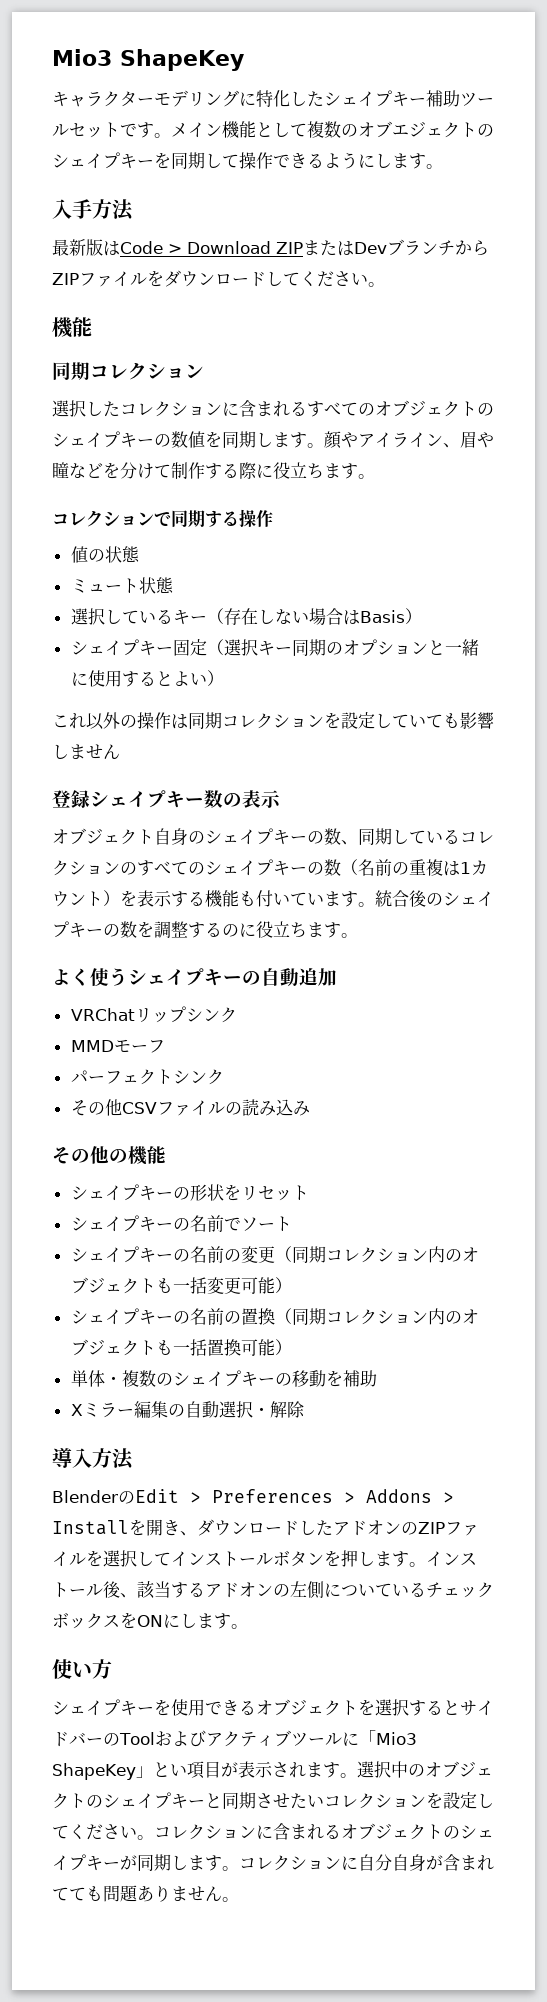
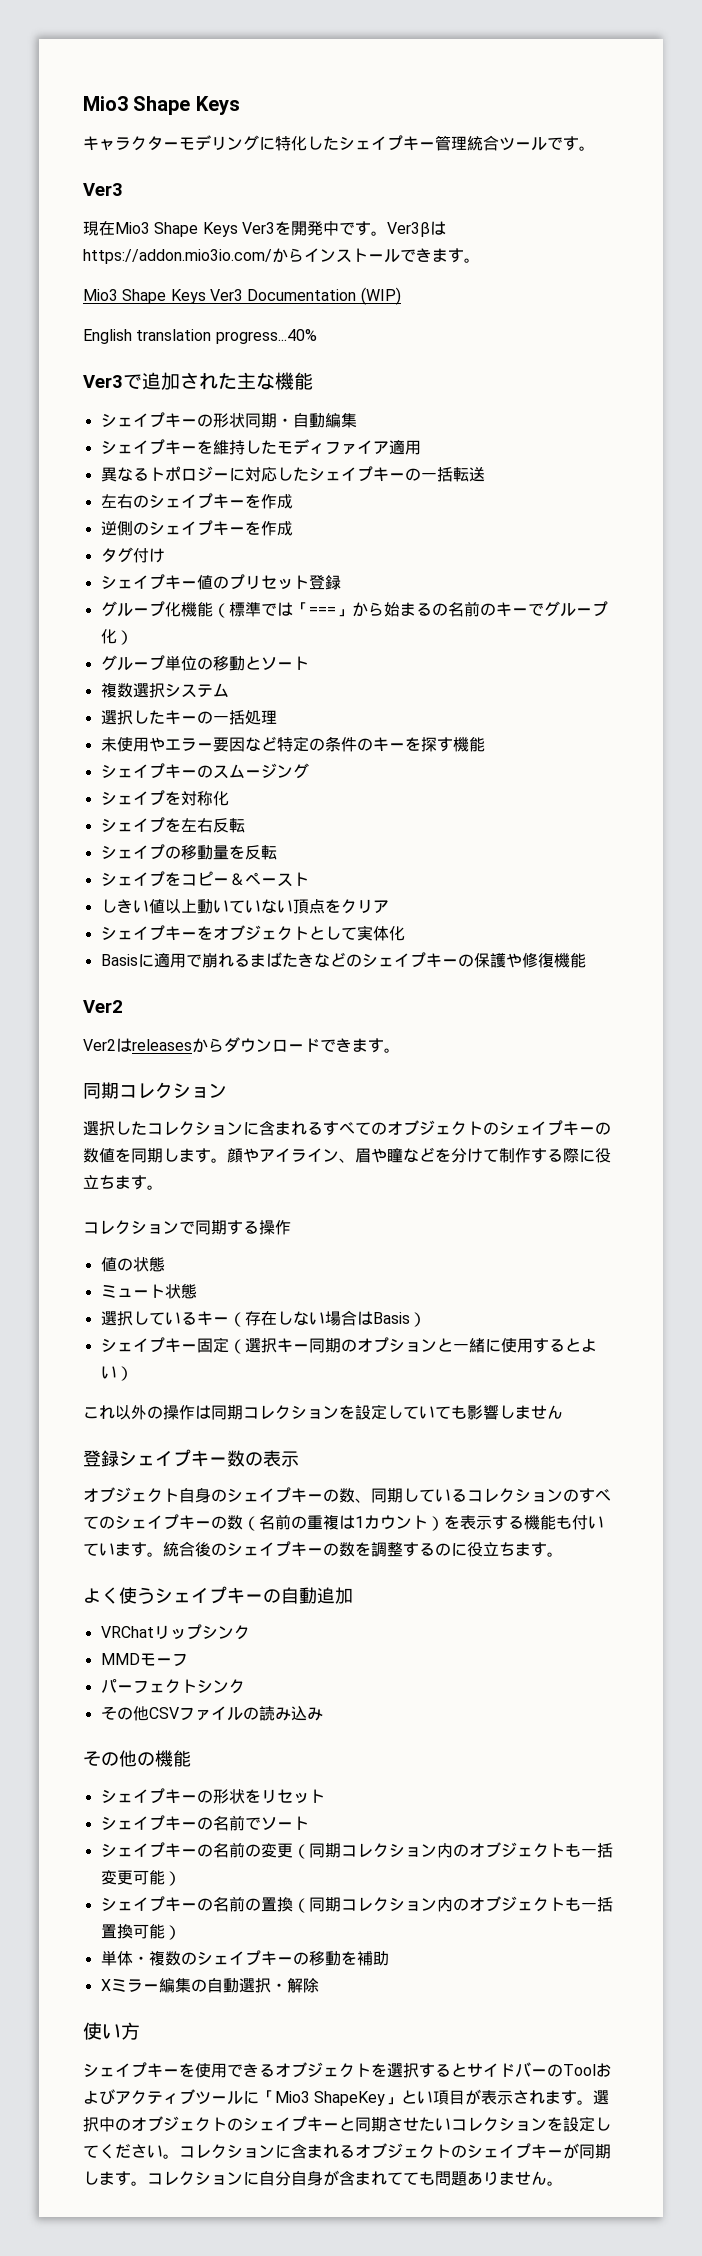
[52,49,244,71] Mio3 ShapeKey -> [83,96,240,115] Mio3 Shape Keys
[426,90,494,107] [52,121,494,138] [52,152,443,169] [52,199,134,221] [52,239,489,256] [52,270,385,287] [52,317,92,338] 補助ツールセットです。メイン機能として複数のオブエジェクトのシェイプキーを同期して操作できるようにします。 // 入手方法 // 最新版はCode > Download ZIPまたはDevブランチからZIPファイルをダウンロードしてください。 // 機能 -> [435,135,595,151] [83,183,123,196] [83,221,446,237] [83,248,480,264] [83,287,401,305] [83,329,317,344] [83,372,313,390] [100,412,357,428] [100,439,421,455] [100,466,485,482] [100,493,293,509] [100,520,293,536] [100,547,165,563] [100,574,341,590] [100,601,608,618] [100,629,133,645] [100,655,309,671] [100,683,229,698] [100,710,277,725] [100,736,485,752] [100,763,309,779] [100,790,229,806] [100,817,245,833] [100,844,277,860] [100,871,309,887] [100,899,389,914] [100,925,405,941] [100,952,586,968] [83,1000,123,1013] [83,1037,400,1053] 管理統合ツールです。 // Ver3 // 現在Mio3 Shape Keys Ver3を開発中です。Ver3βはhttps://addon.mio3io.com/からインストールできます。 // Mio3 Shape Keys Ver3 Documentation (WIP) // English translation progress...40% // Ver3で追加された主な機能 // シェイプキーの形状同期・自動編集 // シェイプキーを維持したモディファイア適用 // 異なるトポロジーに対応したシェイプキーの一括転送 // 左右のシェイプキーを作成 // 逆側のシェイプキーを作成 // タグ付け // シェイプキー値のプリセット登録 // グループ化機能（標準では「===」から始まるの名前のキーでグループ化） // グループ単位の移動とソート // 複数選択システム // 選択したキーの一括処理 // 未使用やエラー要因など特定の条件のキーを探す機能 // シェイプキーのスムージング // シェイプを対称化 // シェイプを左右反転 // シェイプの移動量を反転 // シェイプをコピー＆ペースト // しきい値以上動いていない頂点をクリア // シェイプキーをオブジェクトとして実体化 // Basisに適用で崩れるまばたきなどのシェイプキーの保護や修復機能 // Ver2 // Ver2はreleasesからダウンロードできます。
[52,1448,134,1470] [52,1489,454,1504] [52,1519,479,1536] [52,1550,477,1567] [52,1581,494,1599] [52,1612,248,1629] // 導入方法 // BlenderのEdit > Preferences > Addons > Installを開き、ダウンロードしたアドオンのZIPファイルを選択してインストールボタンを押します。インストール後、該当するアドオンの左側についているチェックボックスをONにします。 -> (319, 1985) none

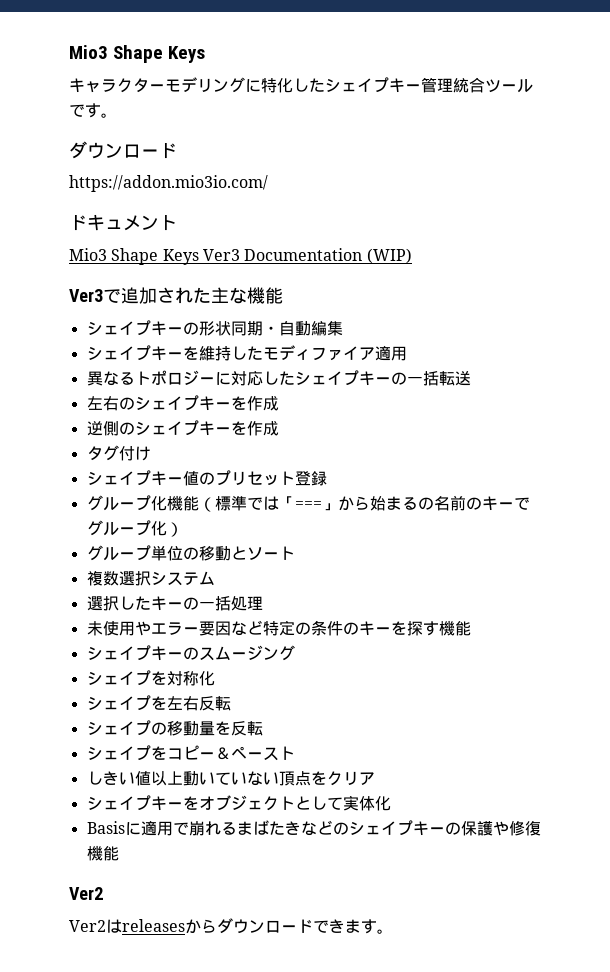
[83,183,123,196] [83,221,446,237] [83,248,480,264] Ver3 // 現在Mio3 Shape Keys Ver3を開発中です。Ver3βはhttps://addon.mio3io.com/からインストールできます。 -> [69,141,177,159] [69,175,268,192] [69,214,177,231] ダウンロード // https://addon.mio3io.com/ // ドキュメント
[83,329,317,344] // English translation progress...40% -> (412, 256) none
[83,1082,227,1099] [83,1120,611,1136] [83,1147,611,1163] [83,1175,163,1190] [83,1220,291,1235] [100,1256,165,1272] [100,1283,197,1299] [100,1310,426,1327] [100,1337,597,1354] [100,1366,133,1381] [83,1404,563,1420] [83,1449,299,1467] [83,1487,611,1503] [83,1514,604,1531] [83,1541,563,1557] [83,1586,353,1604] [100,1624,250,1640] [100,1653,188,1667] [100,1679,245,1694] [100,1706,323,1721] [83,1750,191,1767] [100,1788,325,1804] [100,1815,309,1831] [100,1842,613,1859] [100,1870,181,1886] [100,1896,613,1913] [100,1924,181,1940] [100,1950,389,1966] [100,1978,319,1993] [83,2022,140,2040] [83,2062,612,2078] [83,2089,610,2106] [83,2116,611,2132] [83,2143,611,2159] [83,2170,563,2186] // 同期コレクション // 選択したコレクションに含まれるすべてのオブジェクトのシェイプキーの数値を同期します。顔やアイライン、眉や瞳などを分けて制作する際に役立ちます。 // コレクションで同期する操作 // 値の状態 // ミュート状態 // 選択しているキー（存在しない場合はBasis） // シェイプキー固定（選択キー同期のオプションと一緒に使用するとよい） // これ以外の操作は同期コレクションを設定していても影響しません // 登録シェイプキー数の表示 // オブジェクト自身のシェイプキーの数、同期しているコレクションのすべてのシェイプキーの数（名前の重複は1カウント）を表示する機能も付いています。統合後のシェイプキーの数を調整するのに役立ちます。 // よく使うシェイプキーの自動追加 // VRChatリップシンク // MMDモーフ // パーフェクトシンク // その他CSVファイルの読み込み // その他の機能 // シェイプキーの形状をリセット // シェイプキーの名前でソート // シェイプキーの名前の変更（同期コレクション内のオブジェクトも一括変更可能） // シェイプキーの名前の置換（同期コレクション内のオブジェクトも一括置換可能） // 単体・複数のシェイプキーの移動を補助 // Xミラー編集の自動選択・解除 // 使い方 // シェイプキーを使用できるオブジェクトを選択するとサイドバーのToolおよびアクティブツールに「Mio3 ShapeKey」とい項目が表示されます。選択中のオブジェクトのシェイプキーと同期させたいコレクションを設定してください。コレクションに含まれるオブジェクトのシェイプキーが同期します。コレクションに自分自身が含まれてても問題ありません。 -> (393, 931) none

